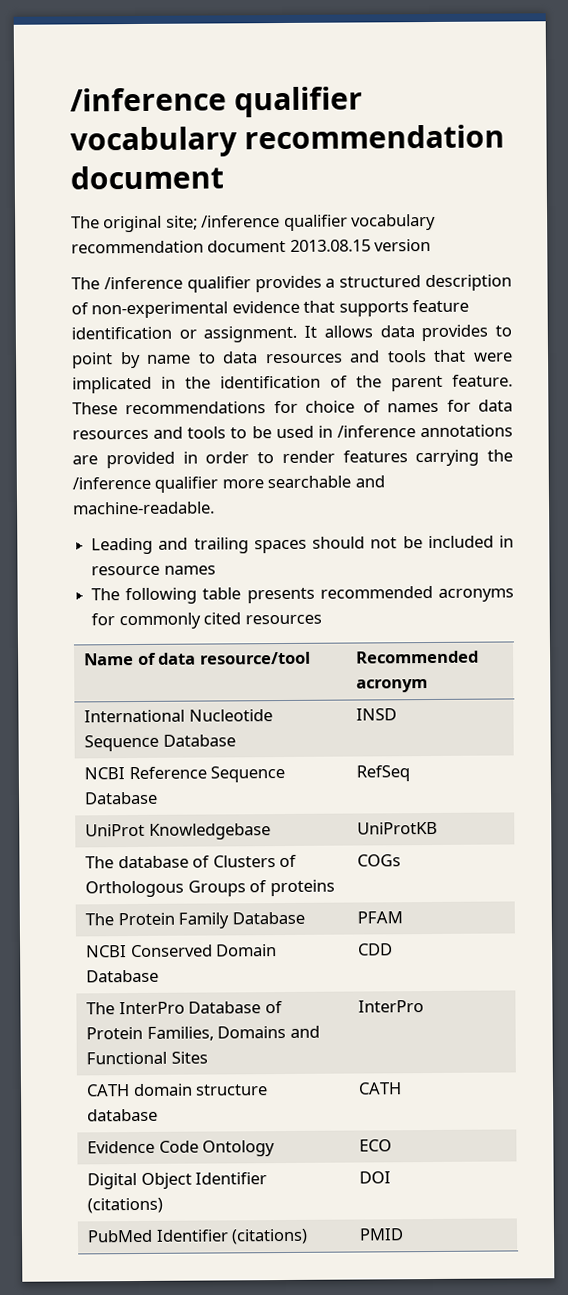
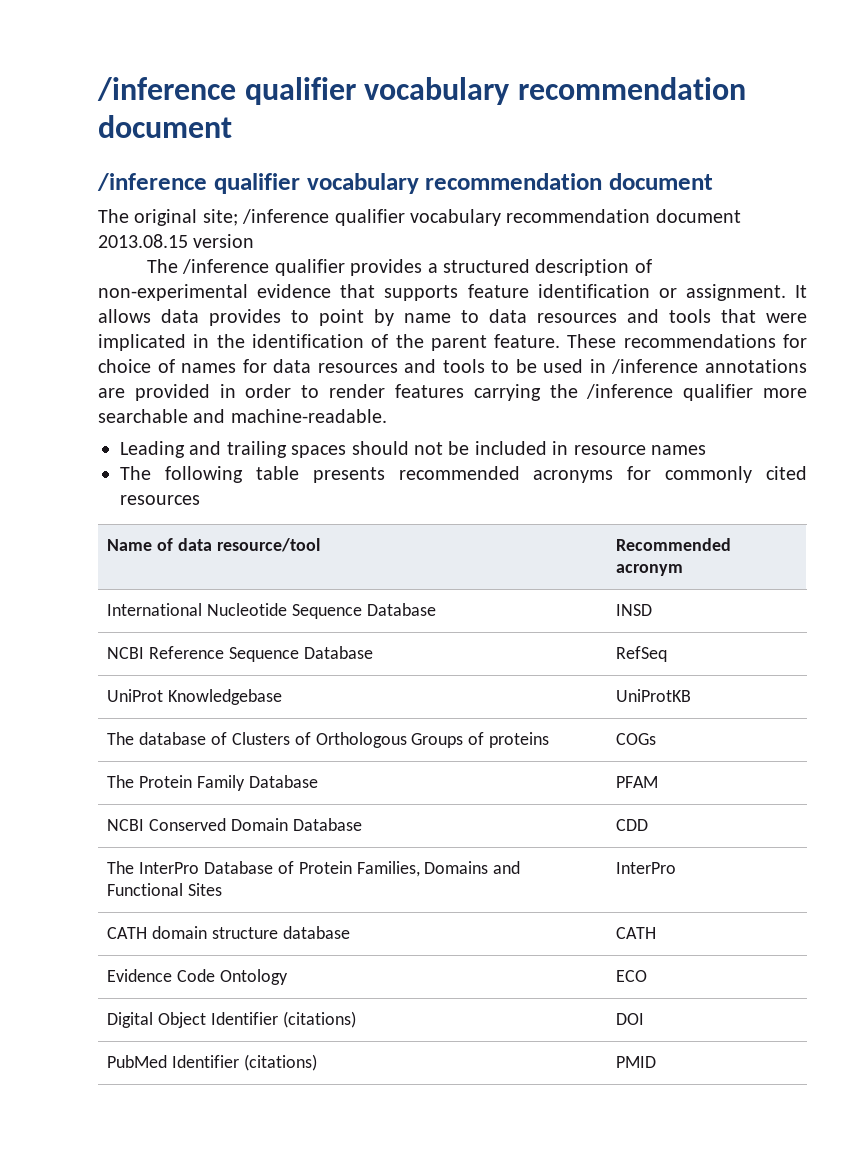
[70,86,364,118] [70,124,506,158] [70,165,224,190] /inference qualifier vocabulary recommendation document -> [97,77,746,105] [98,115,232,138] [97,173,713,194] /inference qualifier vocabulary recommendation document // /inference qualifier vocabulary recommendation document

